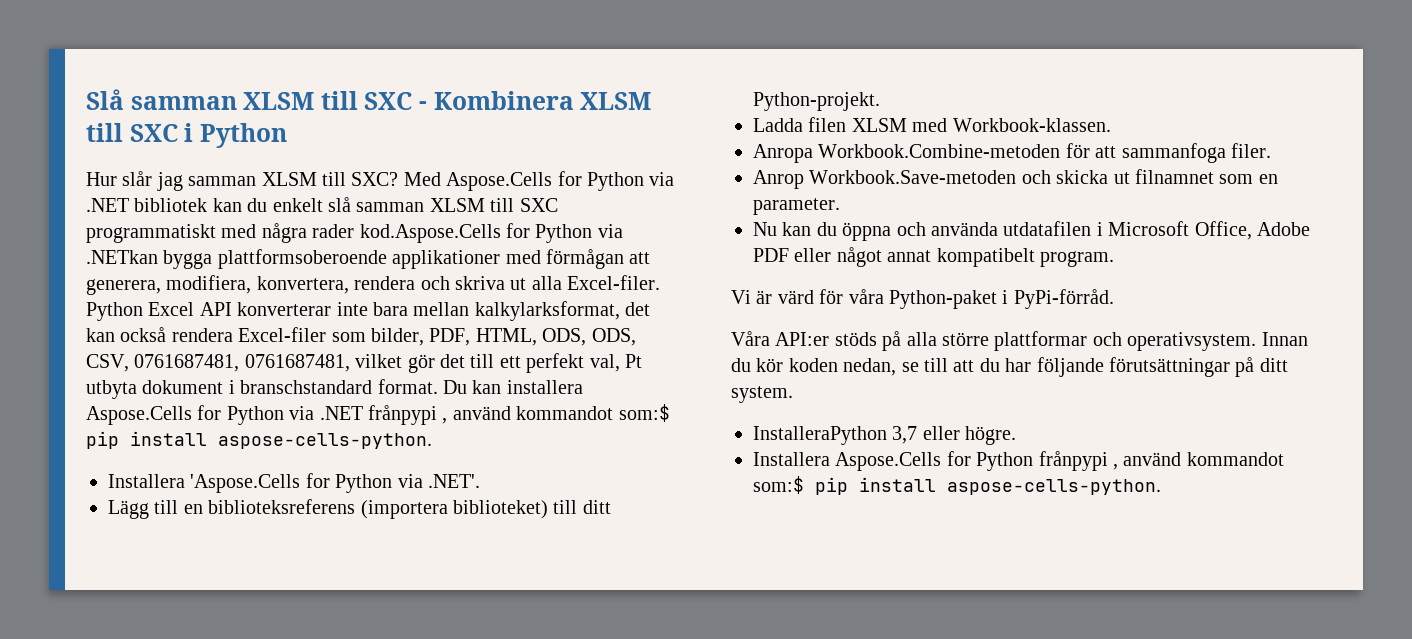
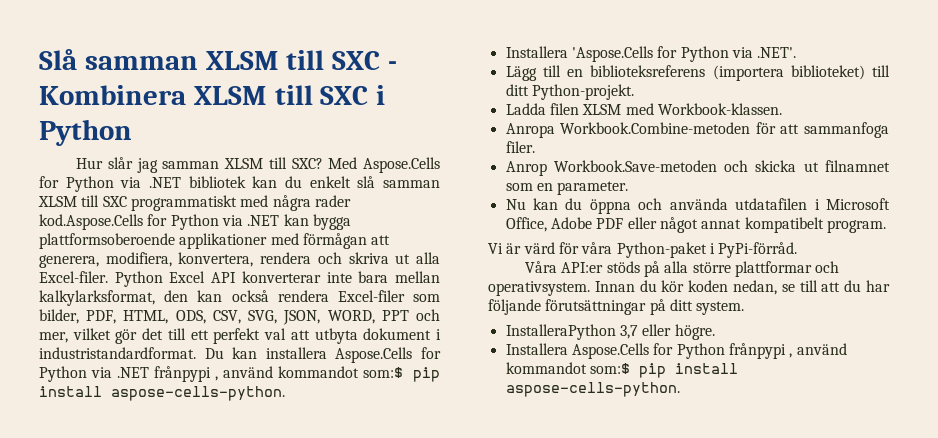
[86,250,158,264] .NETkan -> [247,214,309,226] .NET kan
[625,302,651,316] det -> [164,290,189,302] den
[591,328,636,346] [86,354,350,372] ODS, CSV, 0761687481, 0761687481, -> [212,309,441,325] [39,332,68,343] CSV, SVG, JSON, WORD, PPT och mer,
[589,354,642,372] val, Pt -> [264,328,310,340] val att
[240,379,438,394] branschstandard format. -> [39,347,196,359] industristandardformat.

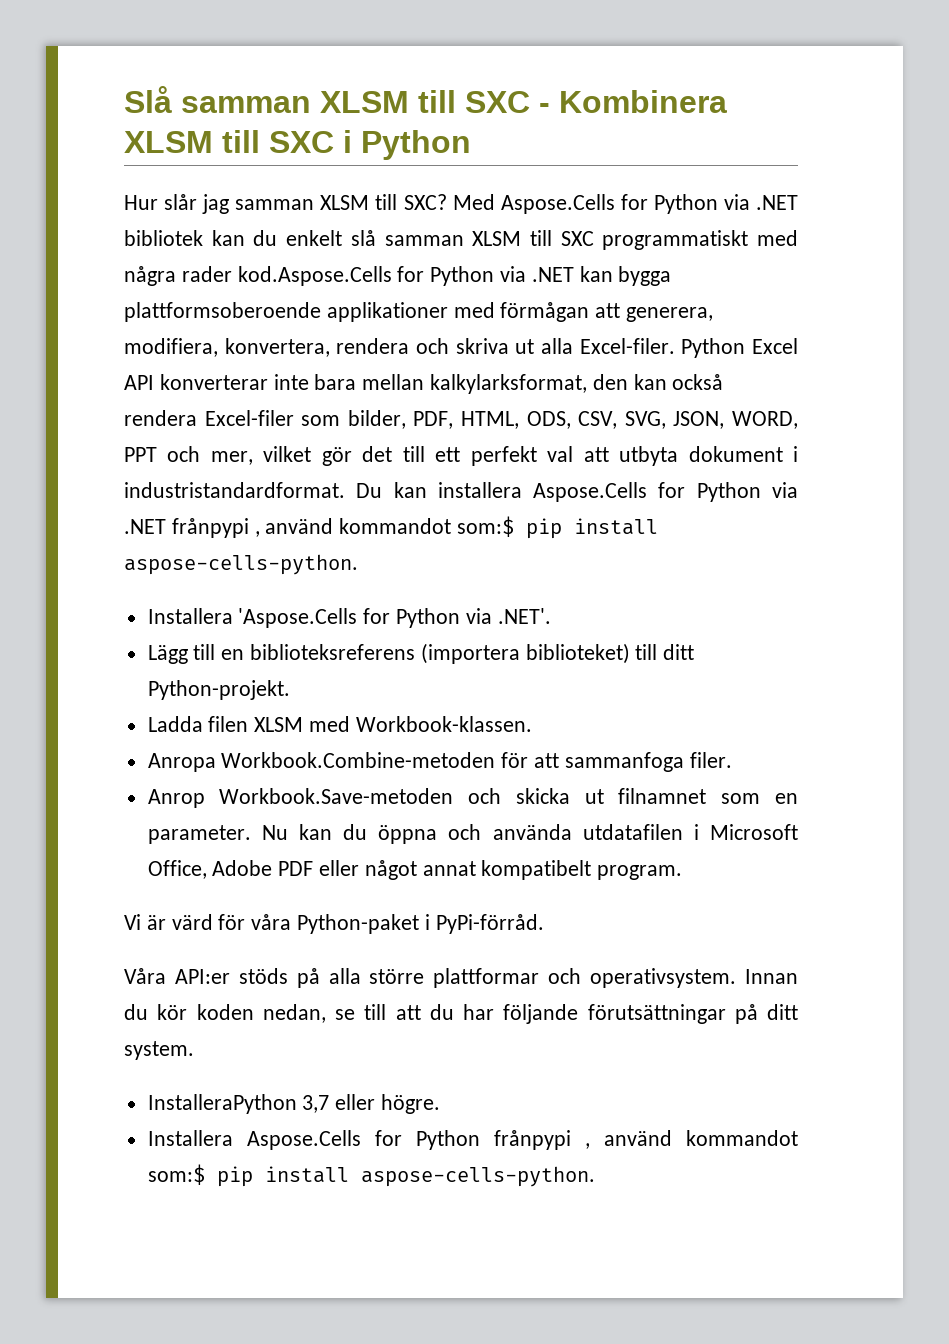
(629, 188) // -> (251, 834) none

